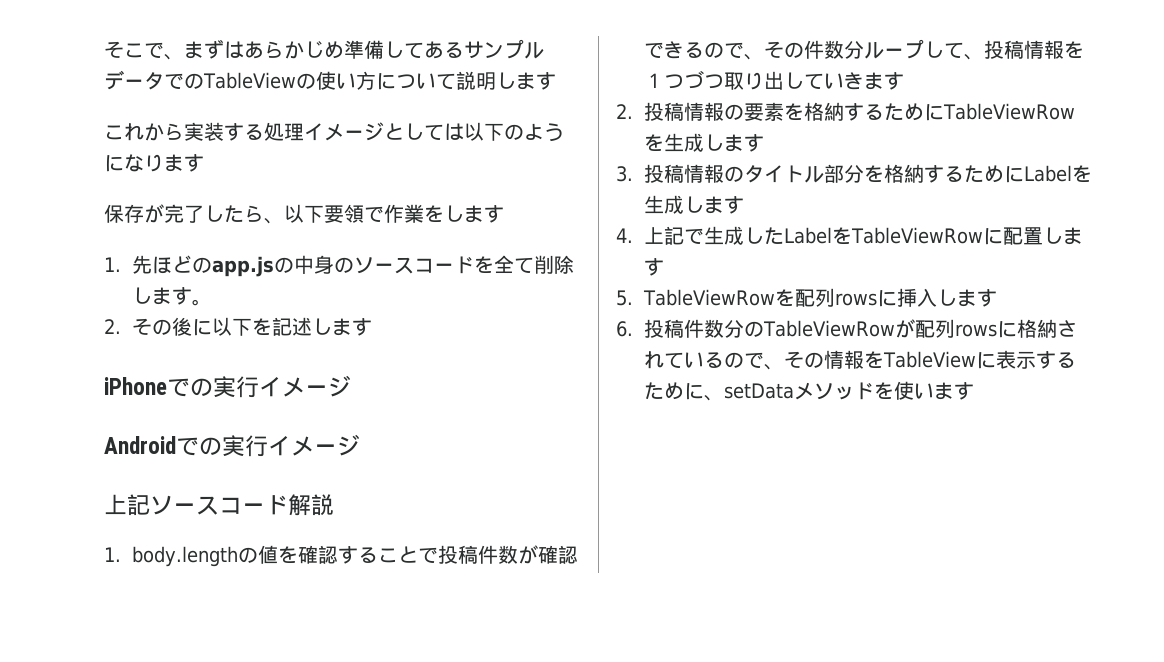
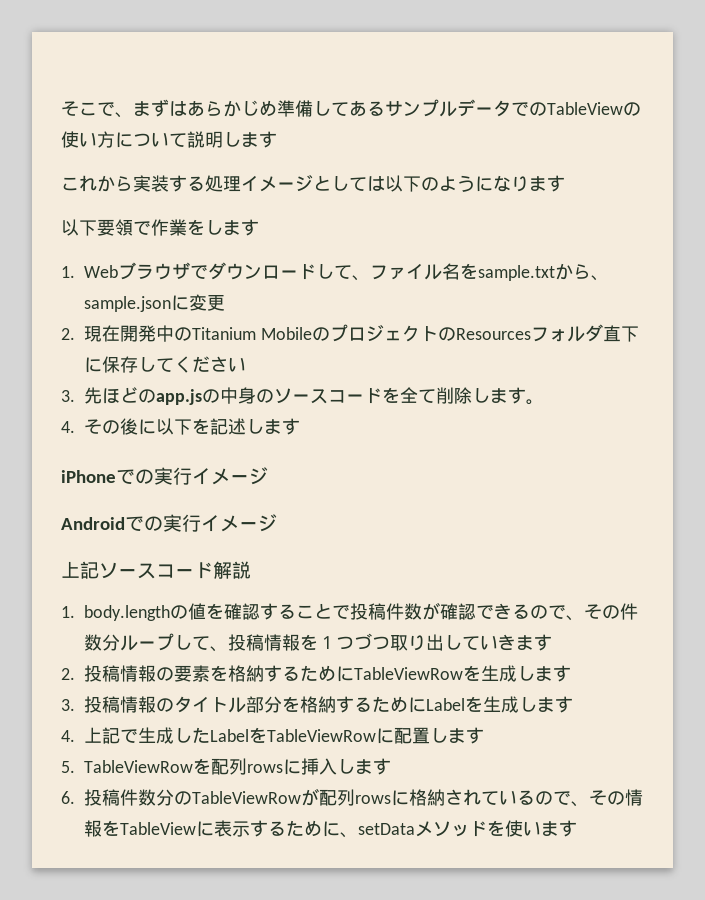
[104,204,284,224] 保存が完了したら、 -> (565, 183) none
(121, 264) none -> [84,262,609,281] [84,294,225,312] [61,324,639,342] [84,356,246,373] [61,390,75,402] Webブラウザでダウンロードして、ファイル名をsample.txtから、sample.jsonに変更 // 2.現在開発中のTitanium MobileのプロジェクトのResourcesフォルダ直下に保存してください // 3.
[104,319,121,334] 2. -> [61,421,75,433] 4.

